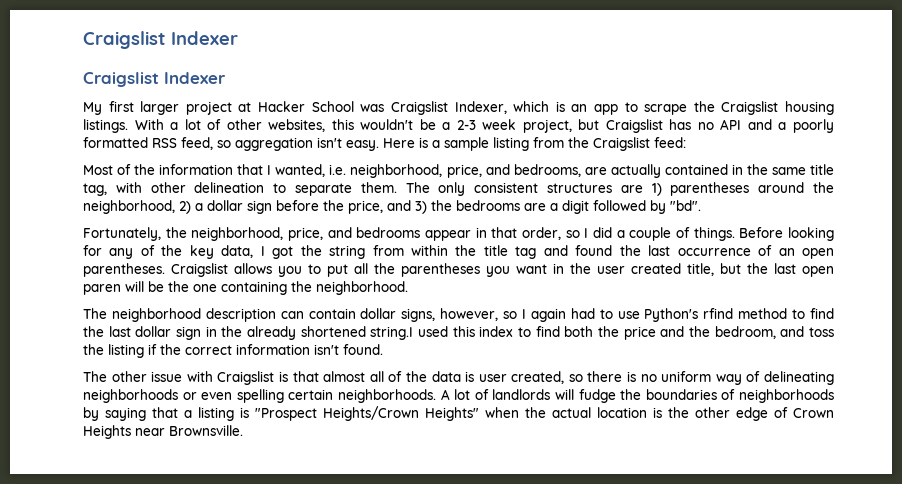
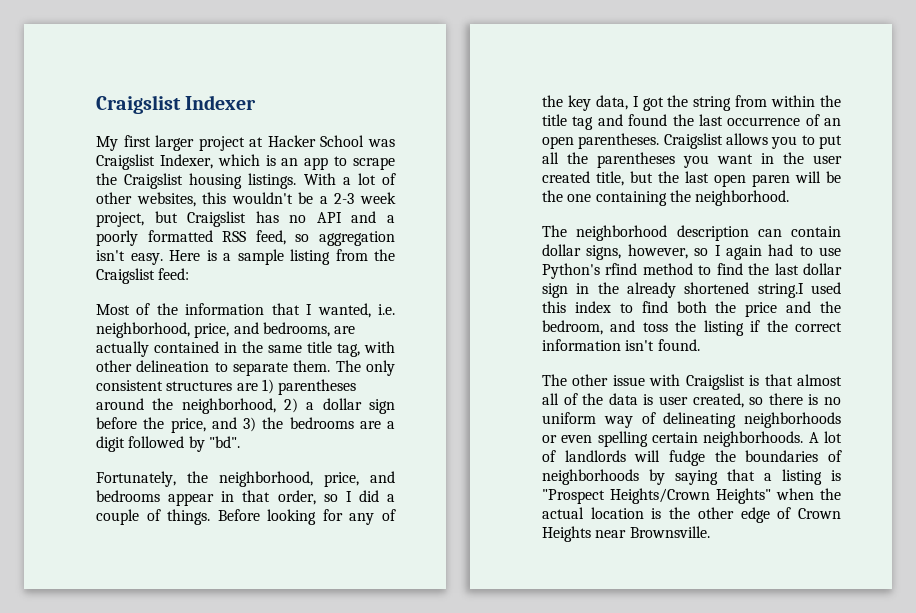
[83,31,238,49] [83,72,226,87] Craigslist Indexer // Craigslist Indexer -> [96,95,257,114] Craigslist Indexer

